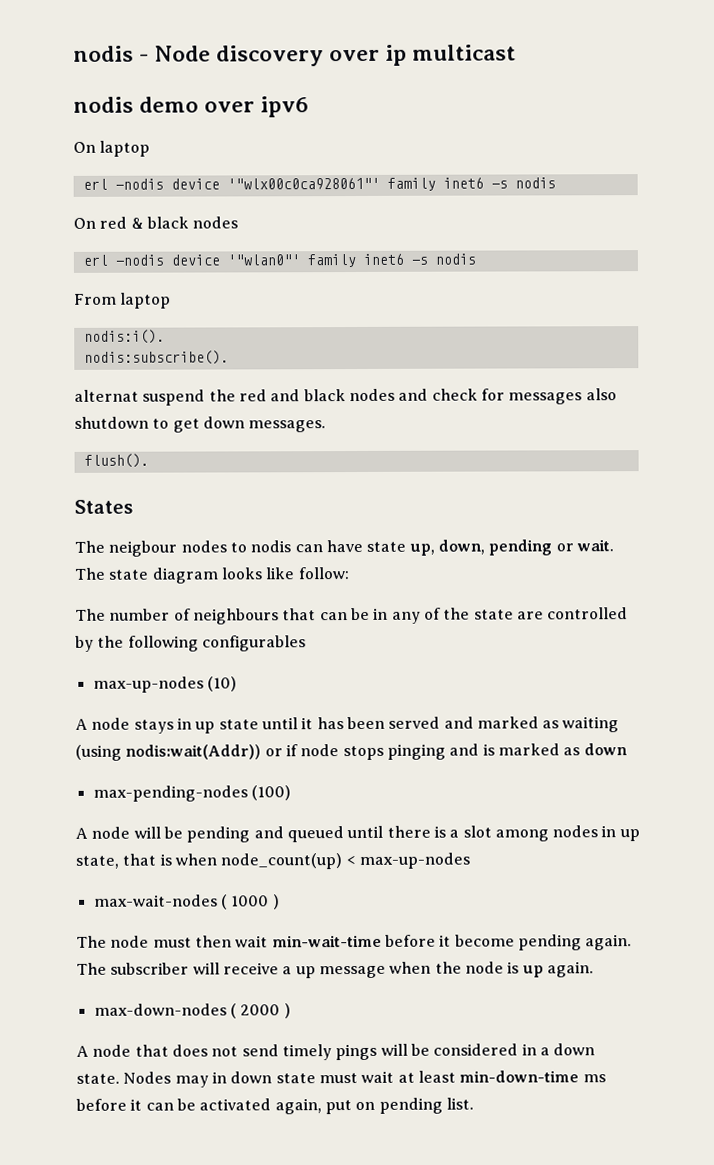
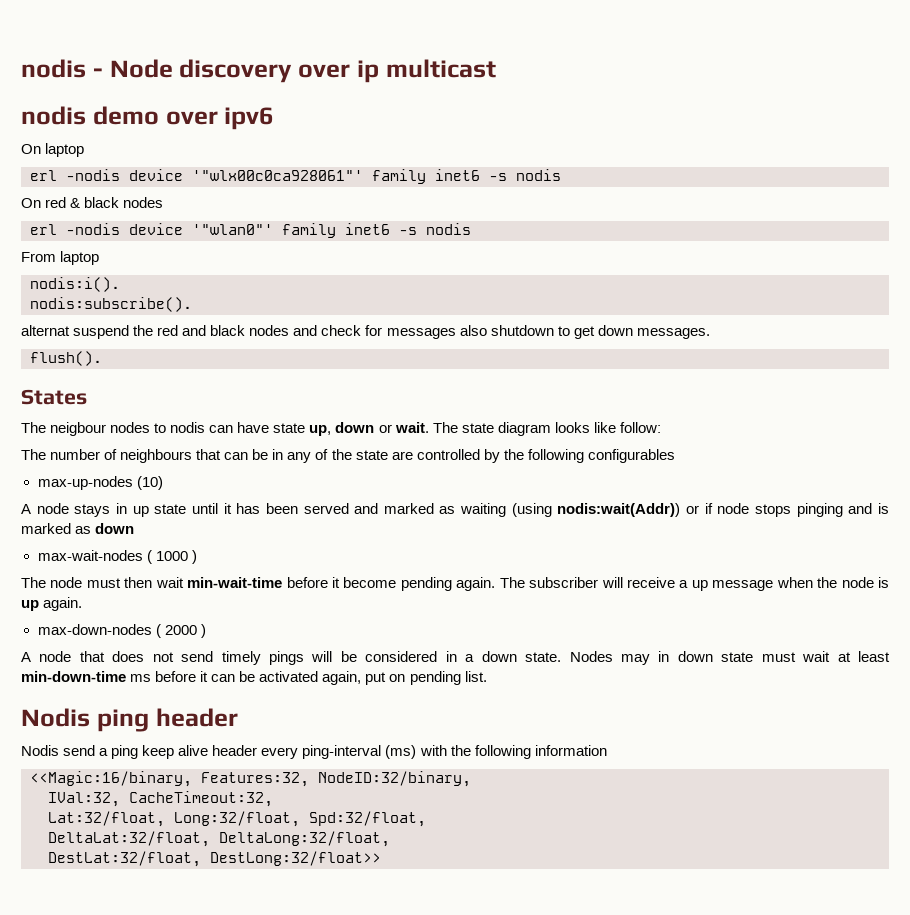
[437,539,553,556] down, pending -> [335,422,375,433] down
[92,785,291,802] [75,825,640,843] [75,852,470,870] // max-pending-nodes (100) // A node will be pending and queued until there is a slot among nodes in up state, that is when node_count(up) < max-up-nodes -> (135, 528) none
(474, 1103) none -> [21,708,238,732] [21,745,607,759] [30,771,471,787] [48,791,273,807] [48,811,426,827] [48,831,390,847] [48,851,381,867] // Nodis ping header // Nodis send a ping keep alive header every ping-interval (ms) with the following information // <<Magic:16/binary, Features:32, NodeID:32/binary, // IVal:32, CacheTimeout:32, // Lat:32/float, Long:32/float, Spd:32/float, // DeltaLat:32/float, DeltaLong:32/float, // DestLat:32/float, DestLong:32/float>>

